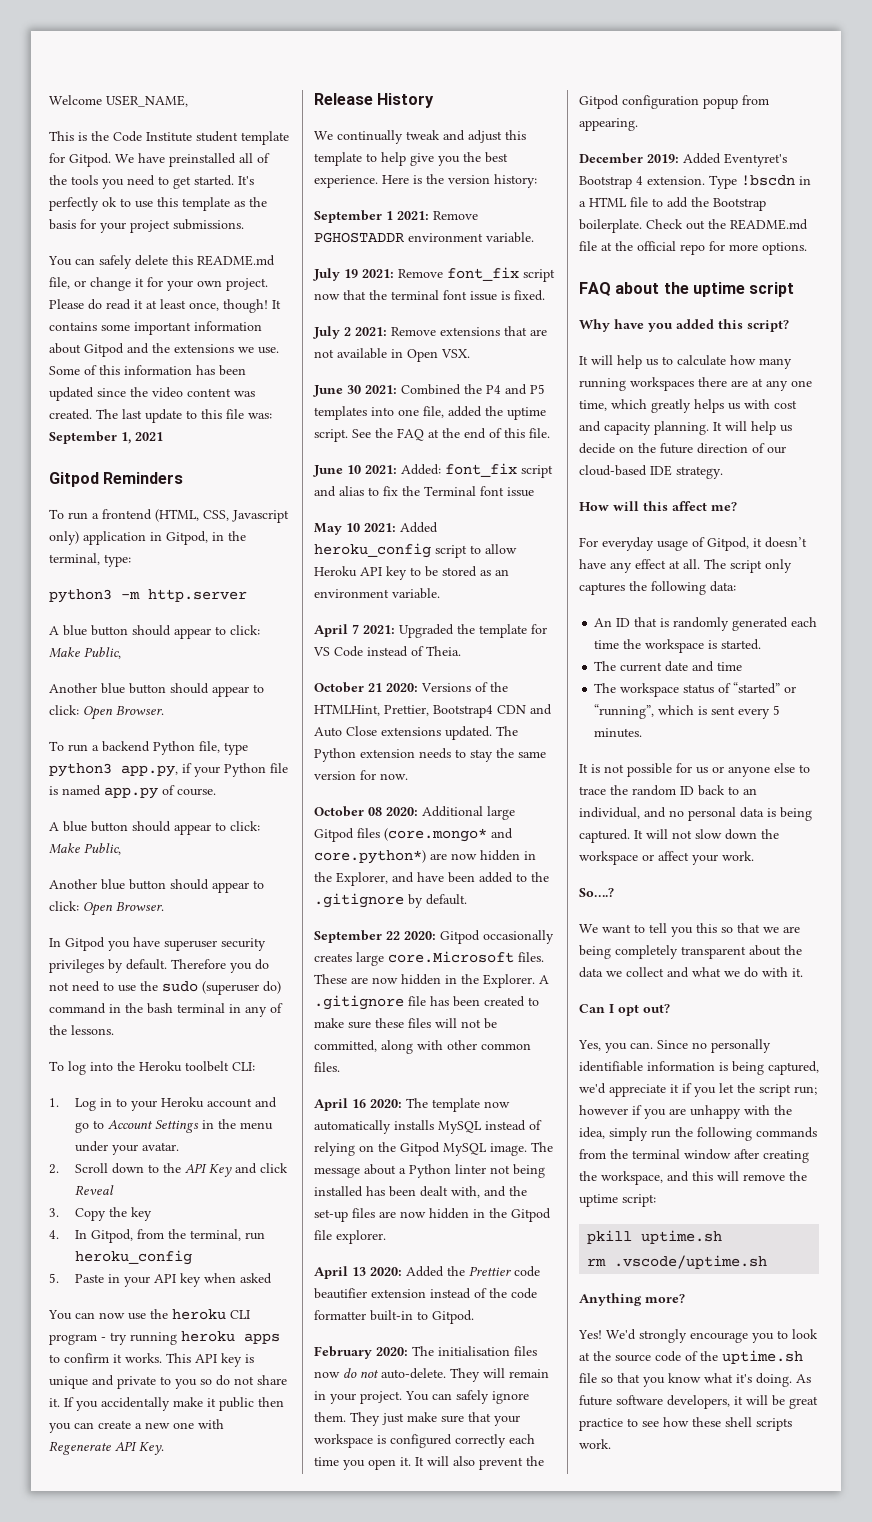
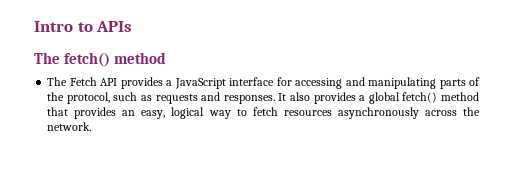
[49,95,188,107] [49,131,289,145] [49,153,270,167] [49,175,254,189] [49,197,267,211] [49,219,244,233] [48,255,275,269] [49,277,268,291] [49,299,281,313] [49,321,262,335] [49,343,279,357] [49,365,246,376] [49,387,255,401] [49,409,272,423] [49,431,163,444] [49,472,184,487] [49,509,289,523] [49,531,246,545] [49,553,131,567] [49,589,247,603] [49,625,260,639] [49,647,121,659] [49,683,264,697] [49,705,164,720] [49,741,248,755] [49,763,288,777] [49,785,216,799] [49,821,260,835] [49,843,121,855] [49,879,264,893] [49,901,164,916] [49,937,266,951] [49,959,269,973] [49,981,281,995] [49,1003,283,1017] [49,1025,114,1035] [49,1061,255,1075] [49,1097,277,1111] [74,1119,273,1133] [74,1141,179,1155] [49,1163,288,1177] [74,1185,114,1195] [49,1207,152,1221] [49,1229,265,1243] [74,1250,192,1265] [49,1273,272,1287] [48,1309,250,1320] [49,1331,280,1345] [49,1353,254,1367] [49,1375,287,1389] [49,1397,284,1411] [49,1419,224,1433] [49,1441,164,1455] [314,93,435,108] [314,130,526,144] [314,152,508,166] [314,174,537,188] [314,210,478,223] [314,232,534,243] [313,267,555,282] [314,290,545,301] [313,326,547,339] [314,348,470,362] [313,384,545,397] [314,406,546,420] [314,428,550,442] [313,463,553,478] [314,486,534,497] [314,522,438,535] [314,543,517,558] [314,566,509,580] [314,588,440,599] [314,624,547,638] [313,646,461,657] [314,682,508,693] [314,704,552,718] [314,726,518,740] [314,748,546,762] [314,770,408,780] [314,806,515,820] [314,828,513,842] [314,850,536,864] [314,872,549,886] [314,893,467,908] [314,930,554,944] [314,951,544,966] [314,974,549,988] [314,995,539,1010] [314,1018,497,1029] [314,1040,531,1054] [314,1062,340,1072] [314,1098,510,1112] [314,1120,542,1134] [314,1142,553,1156] [314,1164,545,1178] [314,1186,527,1198] [314,1208,551,1222] [314,1230,386,1244] [314,1266,540,1279] [314,1288,537,1299] [314,1310,474,1324] [314,1346,537,1359] [314,1368,549,1382] [314,1390,529,1404] [314,1412,520,1426] [314,1434,535,1448] [314,1456,544,1470] [579,95,769,109] [579,118,638,131] [579,153,787,167] [579,175,811,189] [579,197,766,211] [579,219,808,233] [579,241,807,255] [579,282,795,297] [579,319,789,332] [579,355,792,369] [579,377,812,391] [579,399,797,413] [579,421,792,435] [579,443,786,454] [579,465,723,479] [579,501,737,511] [579,537,807,551] [579,559,792,573] [579,581,736,595] [594,617,818,631] [594,639,762,653] [594,661,743,672] [594,682,797,697] [594,704,781,719] [594,728,643,738] [579,763,810,777] [579,785,757,796] [579,807,812,821] [579,829,779,843] [579,851,754,865] [579,888,614,897] [579,923,800,937] [579,945,802,959] [579,967,803,978] [579,1004,670,1016] [578,1039,771,1053] [579,1061,819,1075] [579,1083,817,1097] [579,1105,792,1119] [579,1127,817,1141] [579,1149,809,1163] [579,1171,807,1185] [579,1194,656,1207] [587,1230,723,1244] [587,1255,768,1269] [579,1293,685,1306] [578,1329,818,1343] [579,1350,803,1364] [579,1373,811,1387] [579,1395,818,1409] [579,1417,792,1431] [579,1439,611,1449] Welcome USER_NAME, // This is the Code Institute student template for Gitpod. We have preinstalled all of the tools you need to get started. It's perfectly ok to use this template as the basis for your project submissions. // You can safely delete this README.md file, or change it for your own project. Please do read it at least once, though! It contains some important information about Gitpod and the extensions we use. Some of this information has been updated since the video content was created. The last update to this file was: September 1, 2021 // Gitpod Reminders // To run a frontend (HTML, CSS, Javascript only) application in Gitpod, in the terminal, type: // python3 -m http.server // A blue button should appear to click: Make Public, // Another blue button should appear to click: Open Browser. // To run a backend Python file, type python3 app.py, if your Python file is named app.py of course. // A blue button should appear to click: Make Public, // Another blue button should appear to click: Open Browser. // In Gitpod you have superuser security privileges by default. Therefore you do not need to use the sudo (superuser do) command in the bash terminal in any of the lessons. // To log into the Heroku toolbelt CLI: // 1. Log in to your Heroku account and go to Account Settings in the menu under your avatar. // 2. Scroll down to the API Key and click Reveal // 3. Copy the key // 4. In Gitpod, from the terminal, run heroku_config // 5. Paste in your API key when asked // You can now use the heroku CLI program - try running heroku apps to confirm it works. This API key is unique and private to you so do not share it. If you accidentally make it public then you can create a new one with Regenerate API Key. // Release History // We continually tweak and adjust this template to help give you the best experience. Here is the version history: // September 1 2021: Remove PGHOSTADDR environment variable. // July 19 2021: Remove font_fix script now that the terminal font issue is fixed. // July 2 2021: Remove extensions that are not available in Open VSX. // June 30 2021: Combined the P4 and P5 templates into one file, added the uptime script. See the FAQ at the end of this file. // June 10 2021: Added: font_fix script and alias to fix the Terminal font issue // May 10 2021: Added heroku_config script to allow Heroku API key to be stored as an environment variable. // April 7 2021: Upgraded the template for VS Code instead of Theia. // October 21 2020: Versions of the HTMLHint, Prettier, Bootstrap4 CDN and Auto Close extensions updated. The Python extension needs to stay the same version for now. // October 08 2020: Additional large Gitpod files (core.mongo* and core.python*) are now hidden in the Explorer, and have been added to the .gitignore by default. // September 22 2020: Gitpod occasionally creates large core.Microsoft files. These are now hidden in the Explorer. A .gitignore file has been created to make sure these files will not be committed, along with other common files. // April 16 2020: The template now automatically installs MySQL instead of relying on the Gitpod MySQL image. The message about a Python linter not being installed has been dealt with, and the set-up files are now hidden in the Gitpod file explorer. // April 13 2020: Added the Prettier code beautifier extension instead of the code formatter built-in to Gitpod. // February 2020: The initialisation files now do not auto-delete. They will remain in your project. You can safely ignore them. They just make sure that your workspace is configured correctly each time you open it. It will also prevent the Gitpod configuration popup from appearing. // December 2019: Added Eventyret's Bootstrap 4 extension. Type !bscdn in a HTML file to add the Bootstrap boilerplate. Check out the README.md file at the official repo for more options. // FAQ about the uptime script // Why have you added this script? // It will help us to calculate how many running workspaces there are at any one time, which greatly helps us with cost and capacity planning. It will help us decide on the future direction of our cloud-based IDE strategy. // How will this affect me? // For everyday usage of Gitpod, it doesn’t have any effect at all. The script only captures the following data: // An ID that is randomly generated each time the workspace is started. // The current date and time // The workspace status of “started” or “running”, which is sent every 5 minutes. // It is not possible for us or anyone else to trace the random ID back to an individual, and no personal data is being captured. It will not slow down the workspace or affect your work. // So….? // We want to tell you this so that we are being completely transparent about the data we collect and what we do with it. // Can I opt out? // Yes, you can. Since no personally identifiable information is being captured, we'd appreciate it if you let the script run; however if you are unhappy with the idea, simply run the following commands from the terminal window after creating the workspace, and this will remove the uptime script: // pkill uptime.sh // rm .vscode/uptime.sh // Anything more? // Yes! We'd strongly encourage you to look at the source code of the uptime.sh file so that you know what it's doing. As future software developers, it will be great practice to see how these shell scripts work. -> [34,21,133,32] [34,52,167,67] [47,77,481,89] [47,92,480,104] [47,107,480,119] [47,122,92,131] Intro to APIs // The fetch() method // The Fetch API provides a JavaScript interface for accessing and manipulating parts of the protocol, such as requests and responses. It also provides a global fetch() method that provides an easy, logical way to fetch resources asynchronously across the network.

